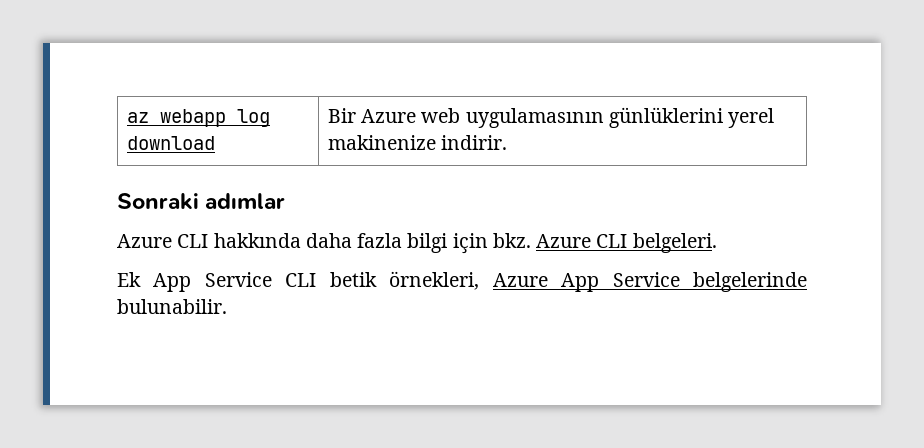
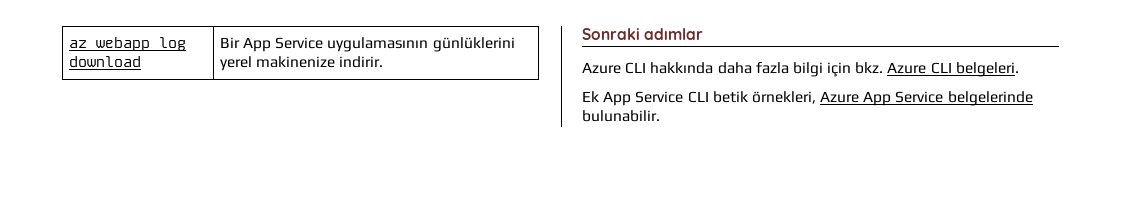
[361,108,461,123] Azure web -> [242,37,324,52] App Service

